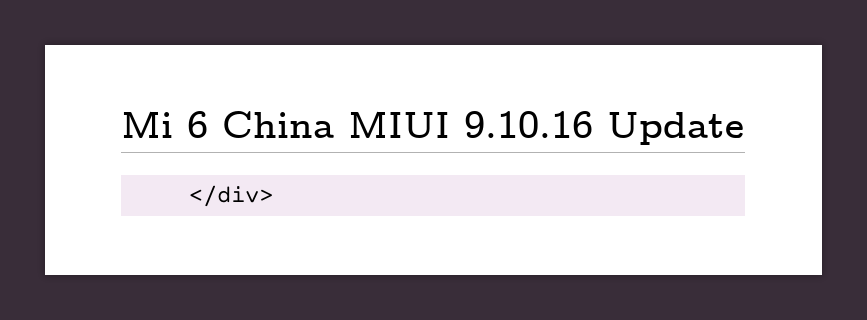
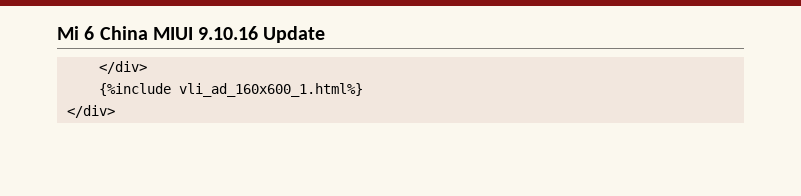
(274, 196) none -> [98,83,363,97] [66,105,115,118] // {%include vli_ad_160x600_1.html%} // </div>

